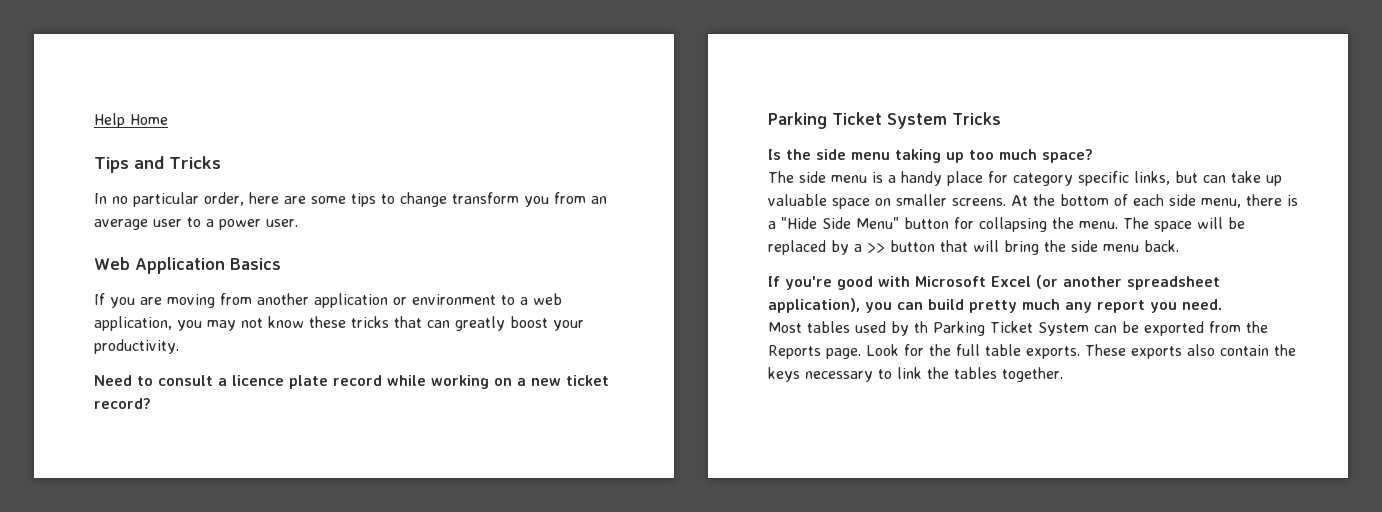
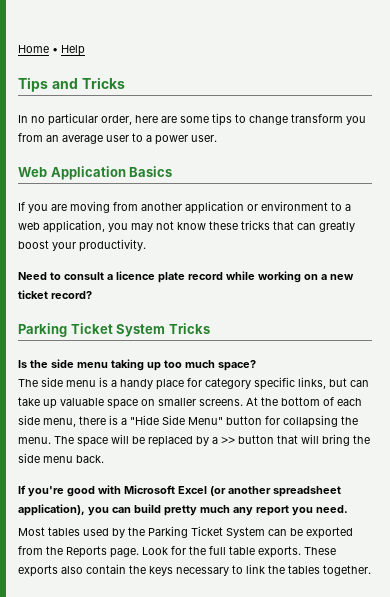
(94, 120) none -> [18,45,58,53] Home •
[130,114,168,125] Home -> (85, 50) none
[914,321,928,333] th -> [128,527,145,536] the

